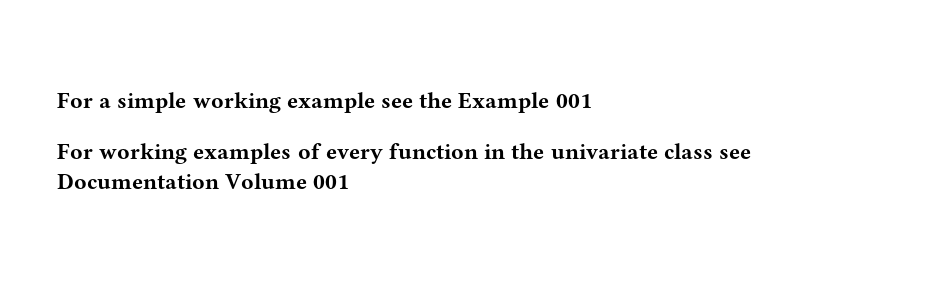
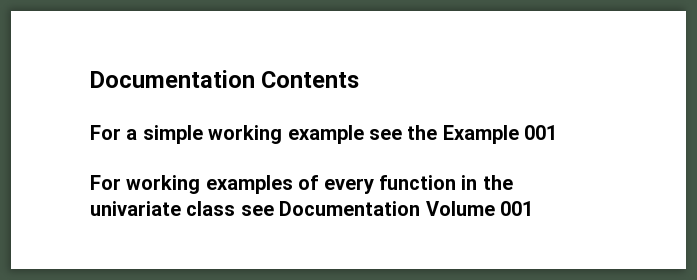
(57, 100) none -> [90,70,360,88] Documentation Contents //

